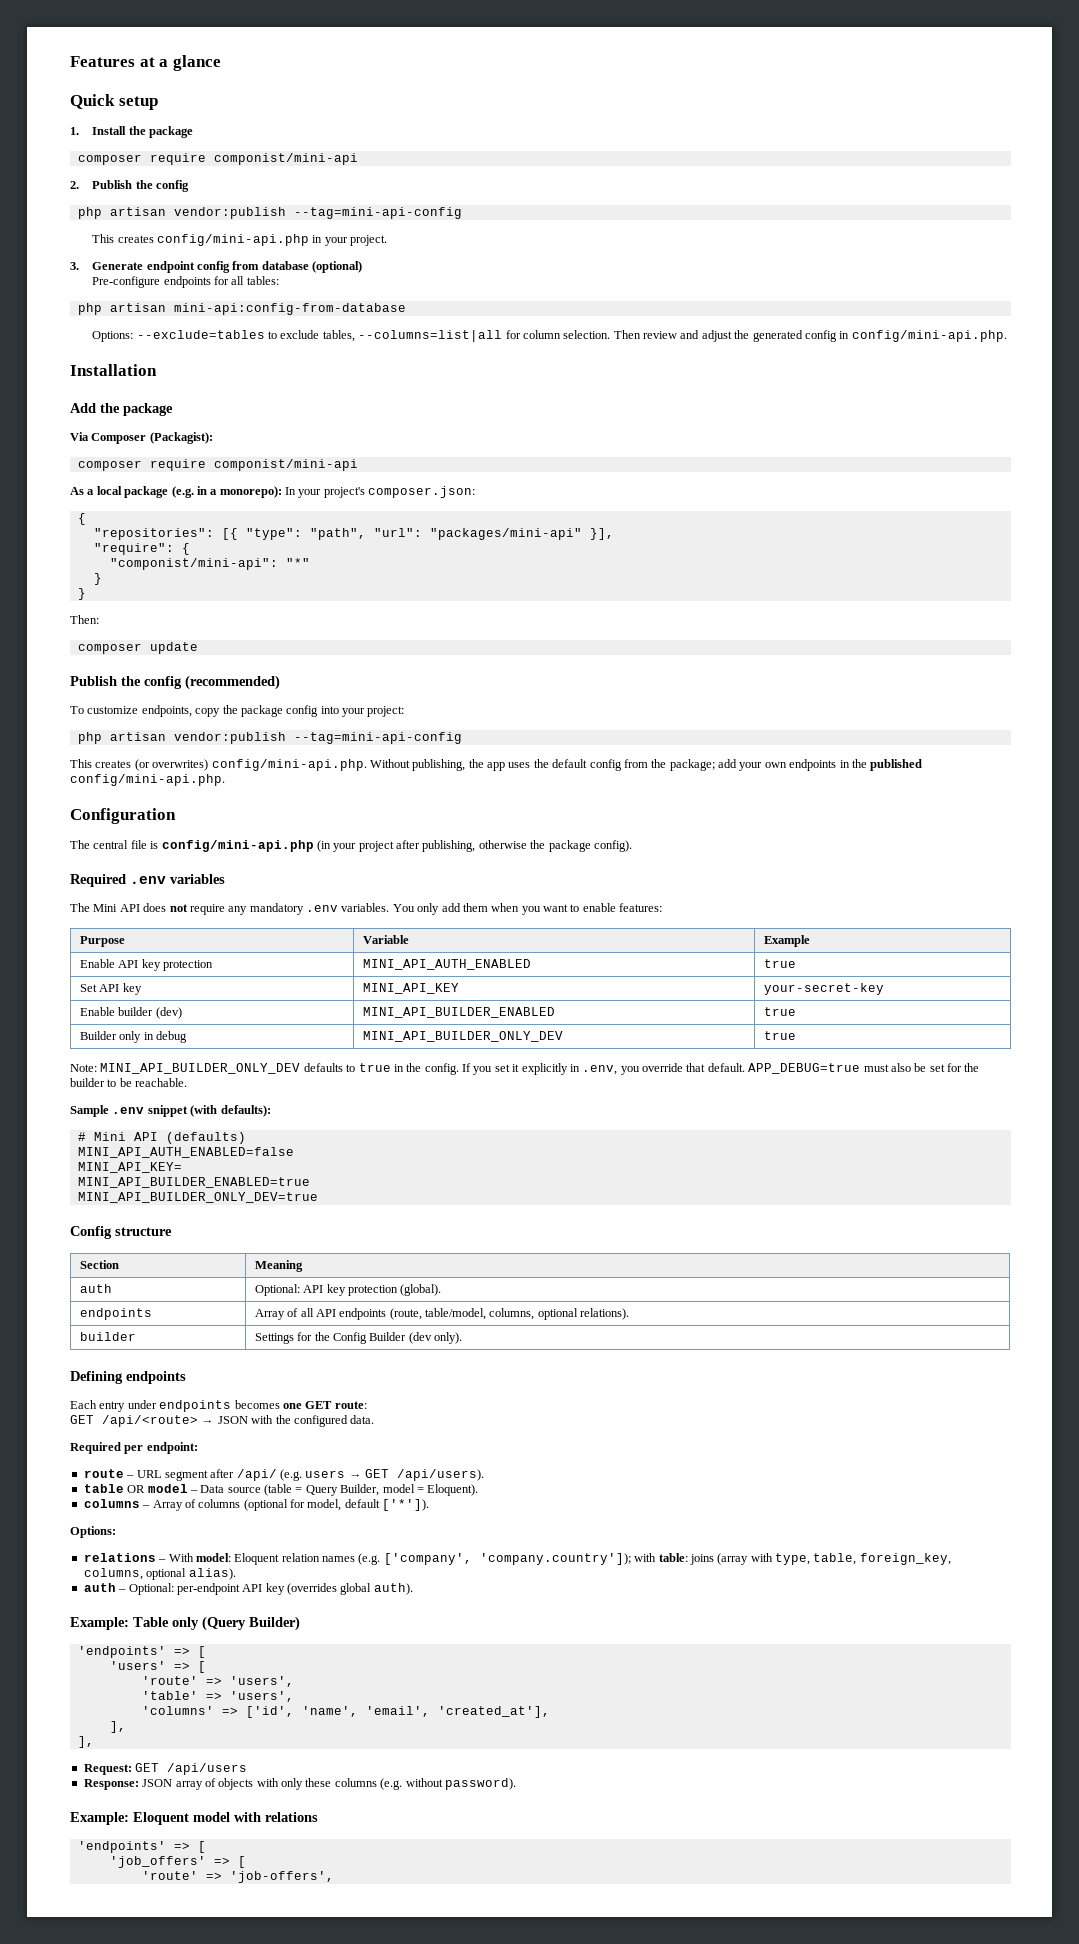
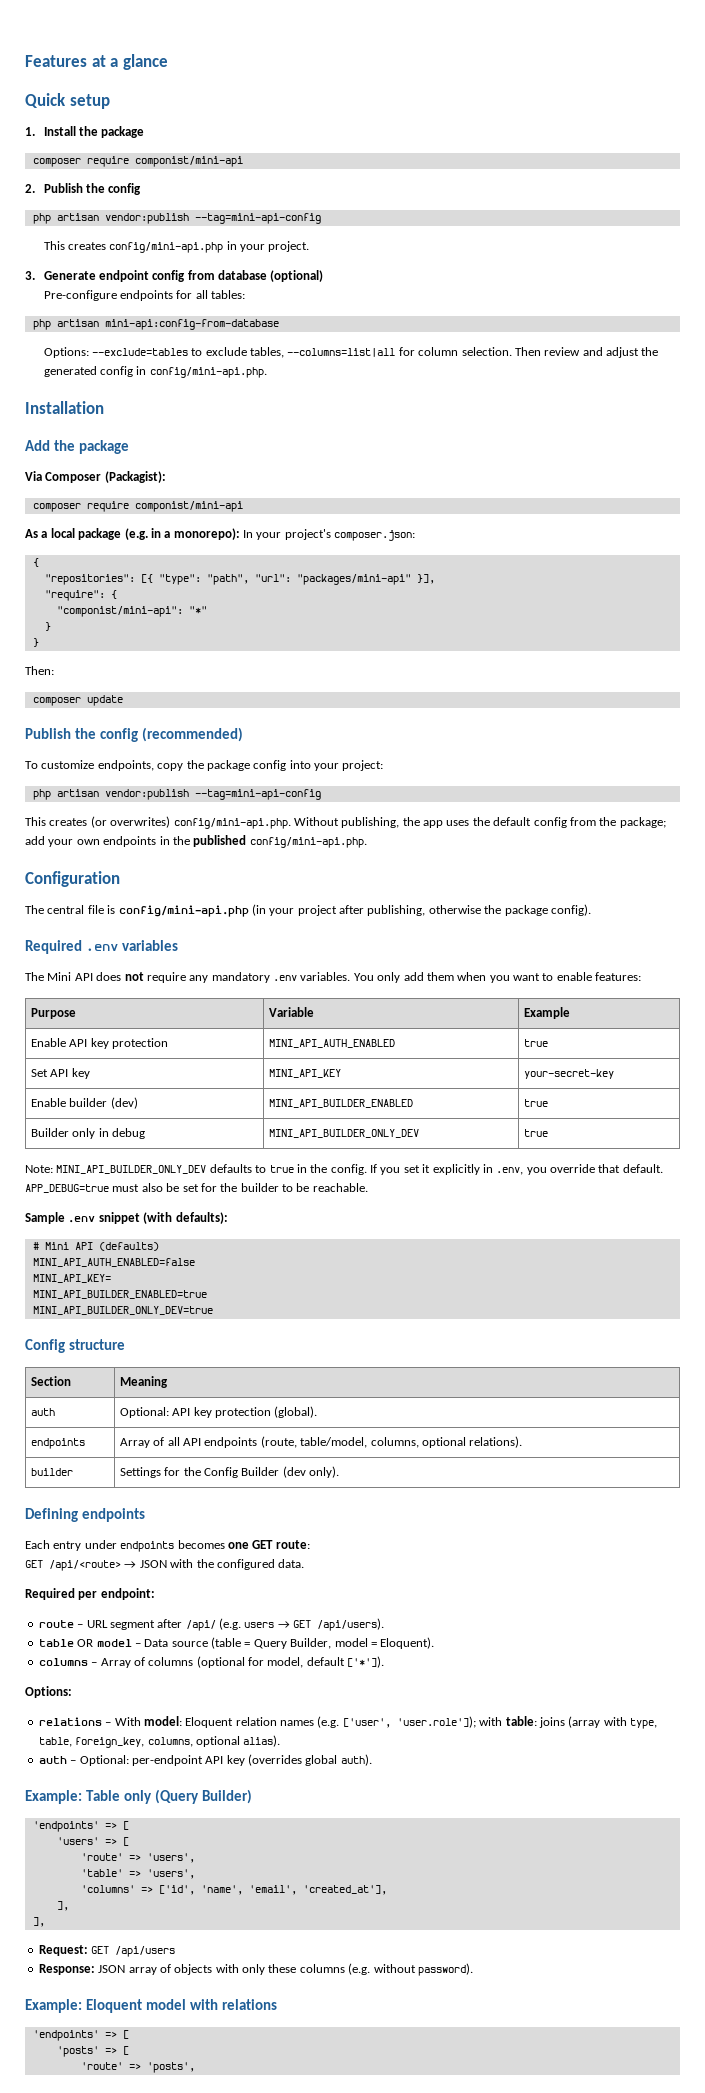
[383,1553,631,1565] ['company', 'company.country']); -> [342,1716,476,1728] ['user', 'user.role']);
[109,1856,246,1868] [141,1871,334,1883] 'job_offers' => [ // 'route' => 'job-offers', -> [56,2046,129,2057] [80,2062,195,2073] 'posts' => [ // 'route' => 'posts',

